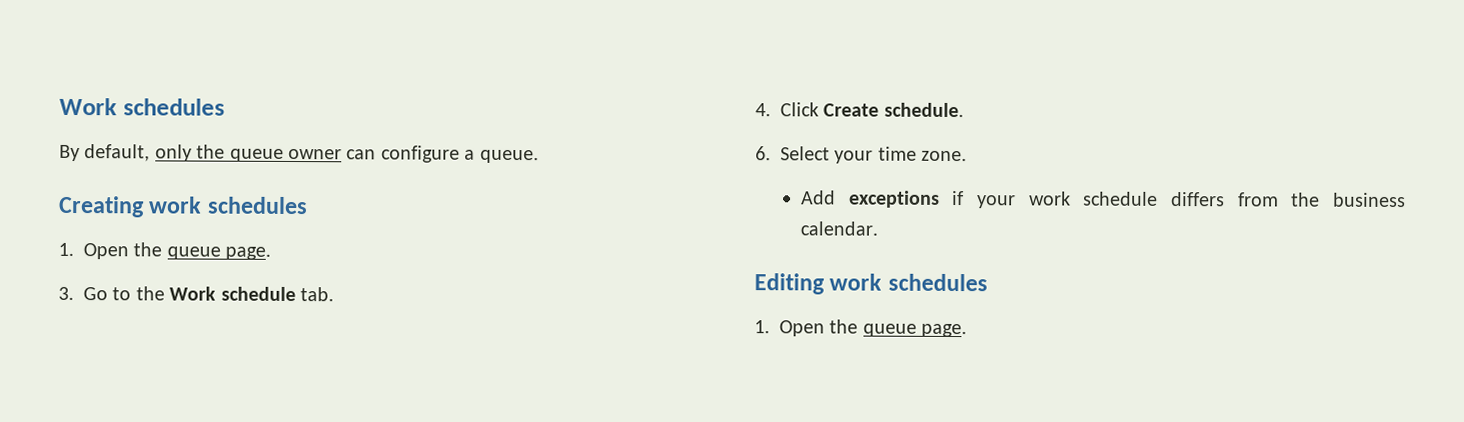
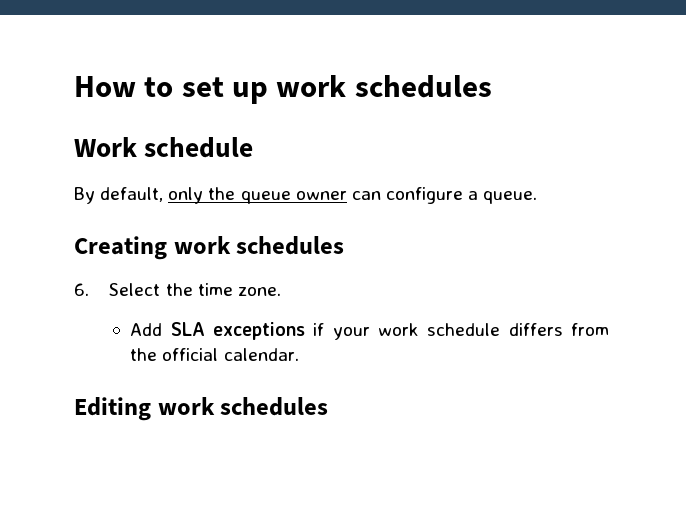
[59,97,225,116] Work schedules -> [74,75,492,104] [74,137,254,158] How to set up work schedules // Work schedule
[58,242,272,260] [58,286,334,302] [755,102,964,118] [755,146,874,164] 1. Open the queue page. // 3. Go to the Work schedule tab. // 4. Click Create schedule. // 6. Select your -> [74,283,193,296] 6. Select the
(837, 197) none -> [170,322,205,336] SLA
[1333,192,1406,208] business -> [162,348,219,361] official
[754,319,968,338] // 1. Open the queue page. -> (329, 406) none

